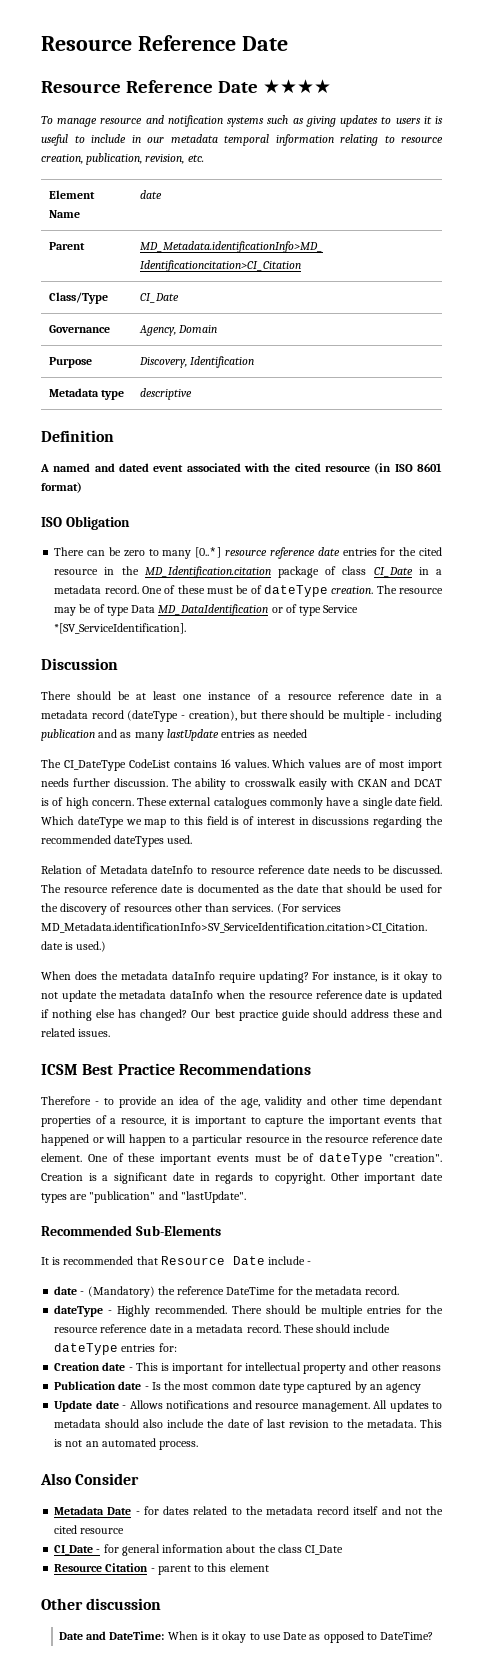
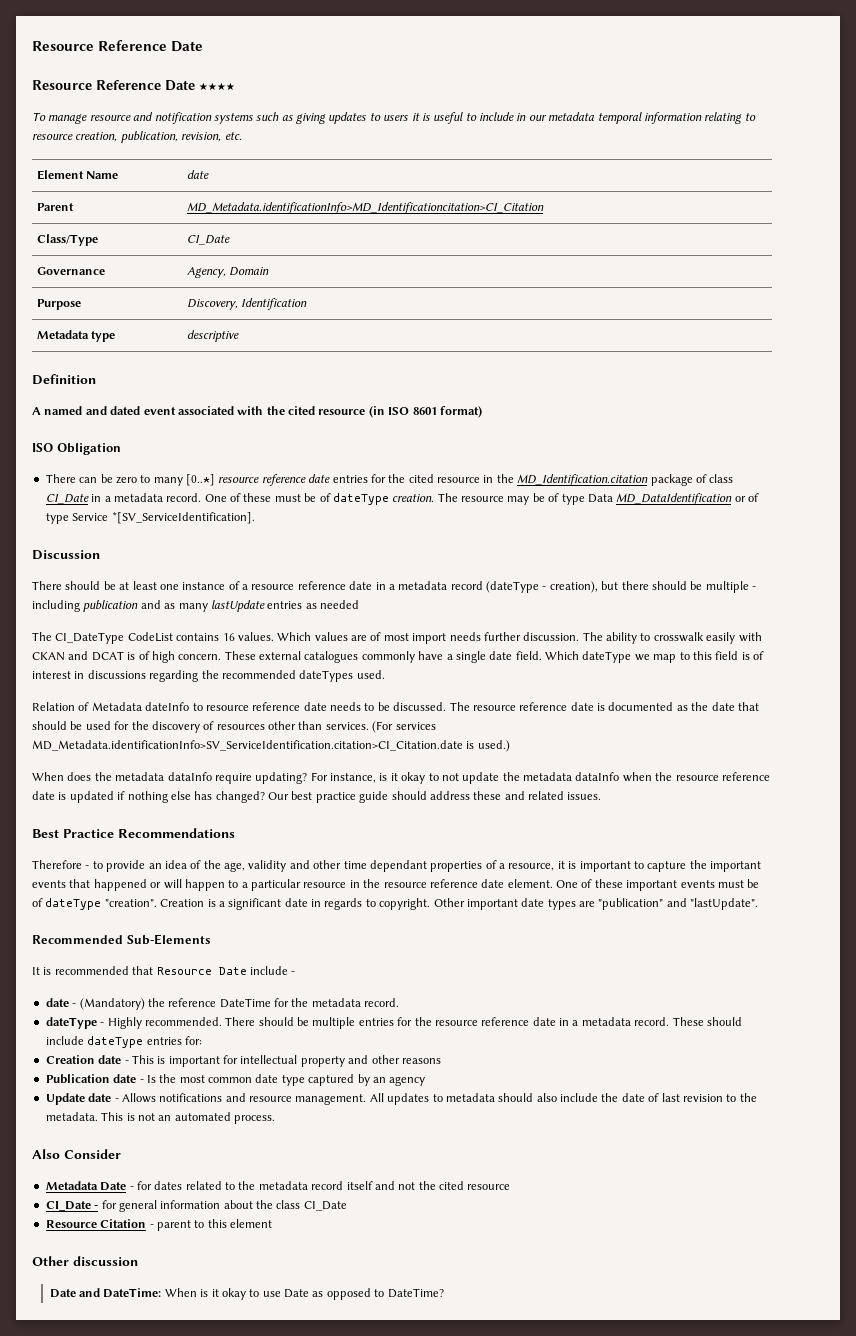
[41,1064,78,1075] ICSM -> (602, 796) none

